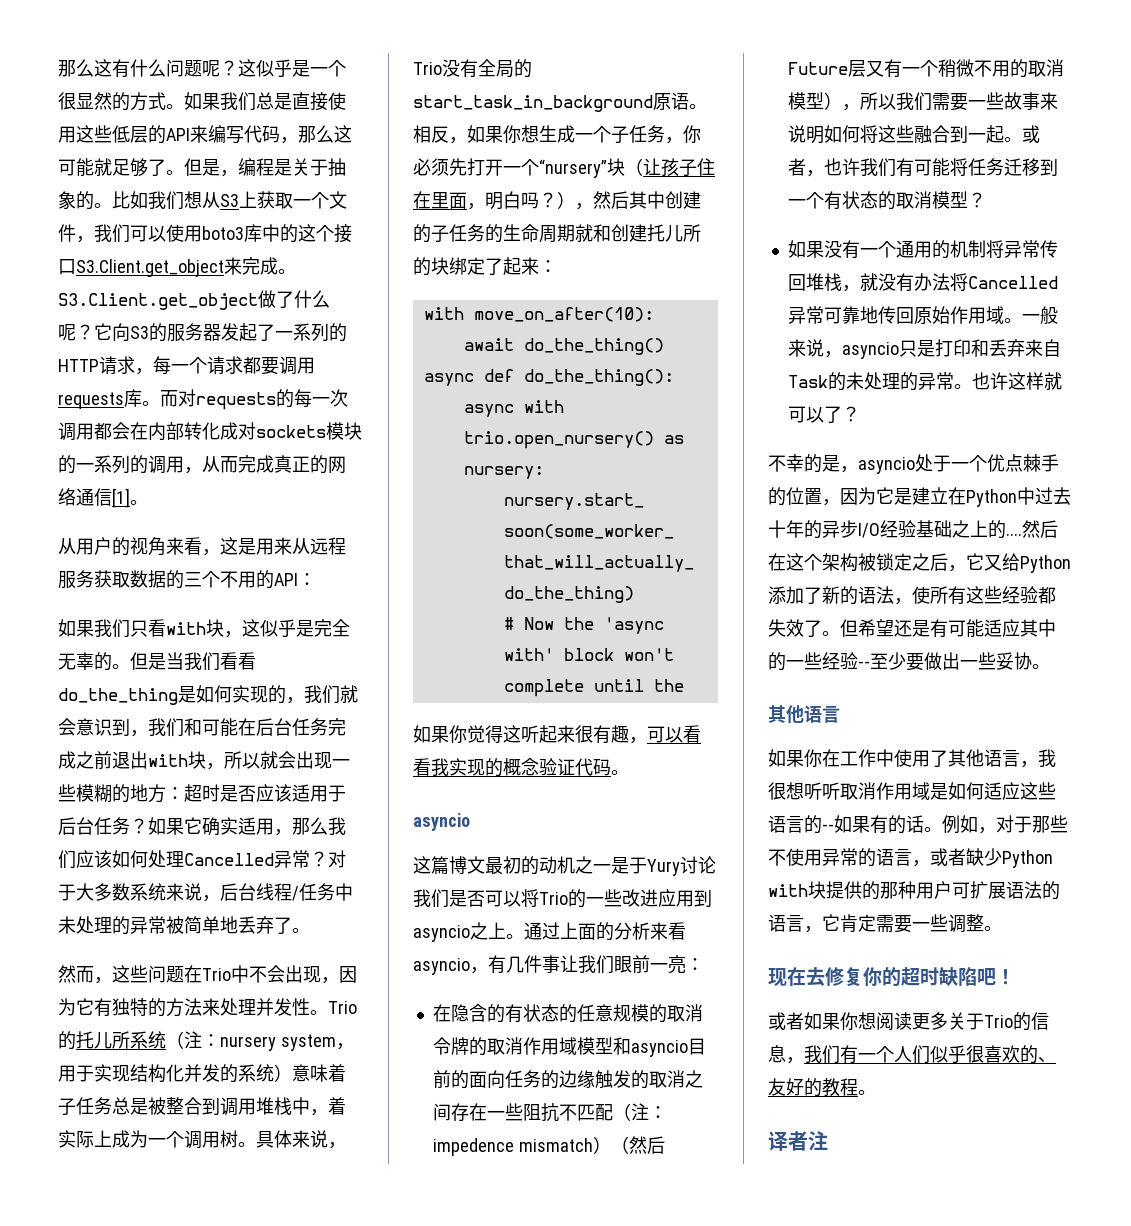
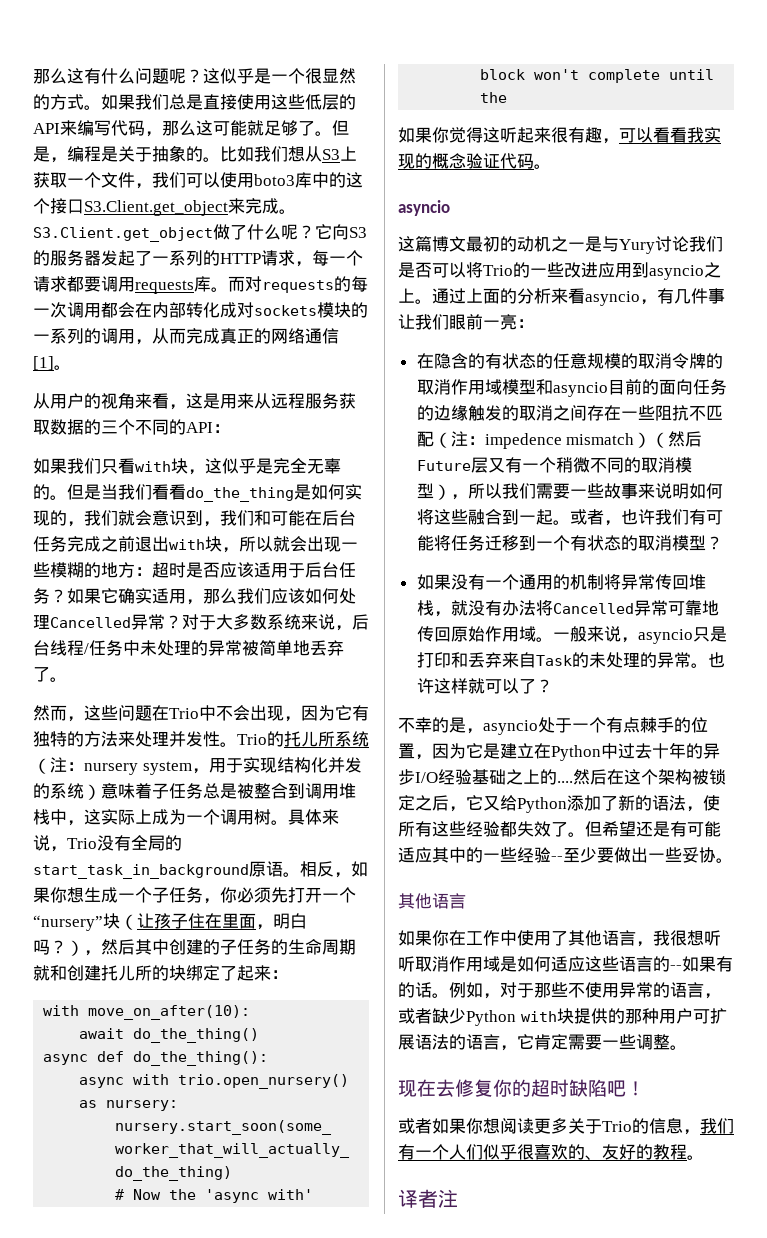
[238,571,256,588] 用 -> [152,419,169,435] 同
[328,1097,346,1115] 着 -> [84,809,101,825] 这
[629,857,647,874] 于 -> [602,236,619,252] 与
[991,60,1010,77] 用 -> [606,457,624,473] 同
[987,454,1005,472] 优 -> [606,717,623,733] 有

